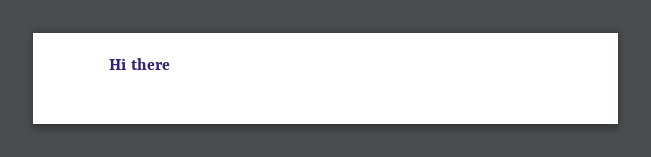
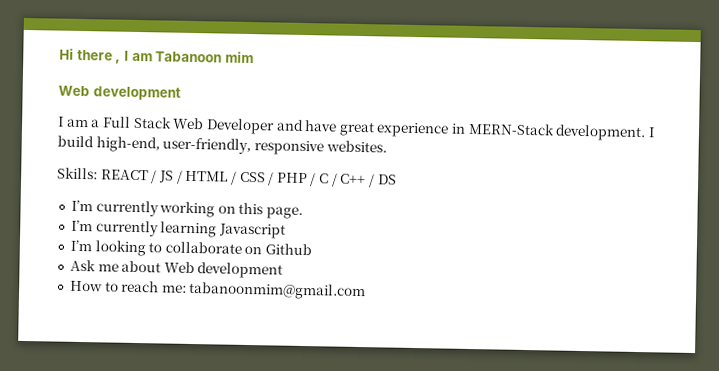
(170, 64) none -> [115,50,254,64] [58,85,181,101] [58,116,656,142] [57,135,387,156] [57,167,397,188] [70,199,304,219] [70,219,286,239] [69,239,313,257] [69,259,284,279] [69,280,367,301] , I am Tabanoon mim // Web development // I am a Full Stack Web Developer and have great experience in MERN-Stack development. I build high-end, user-friendly, responsive websites. // Skills: REACT / JS / HTML / CSS / PHP / C / C++ / DS // I’m currently working on this page. // I’m currently learning Javascript // I’m looking to collaborate on Github // Ask me about Web development // How to reach me: tabanoonmim@gmail.com

